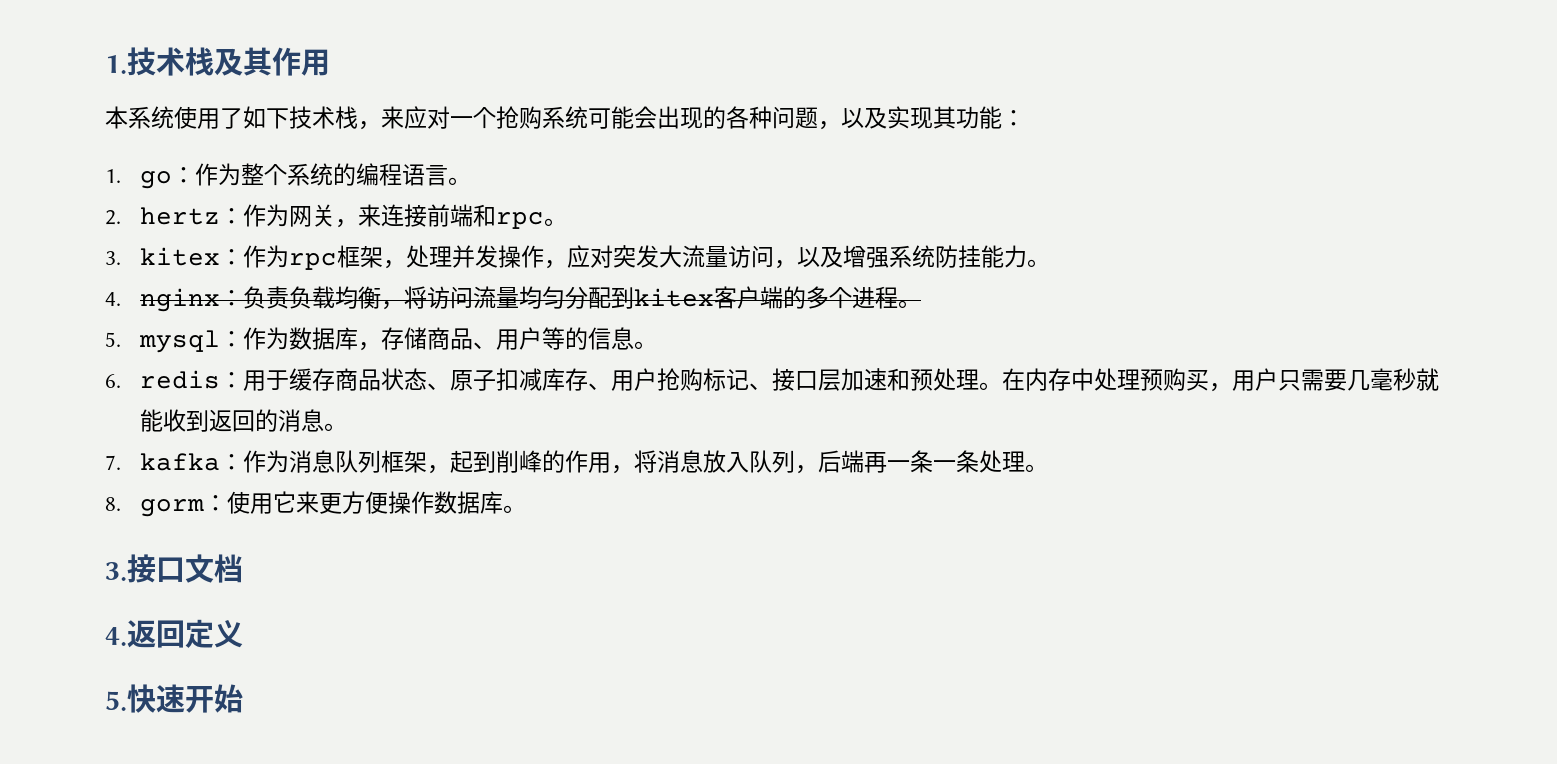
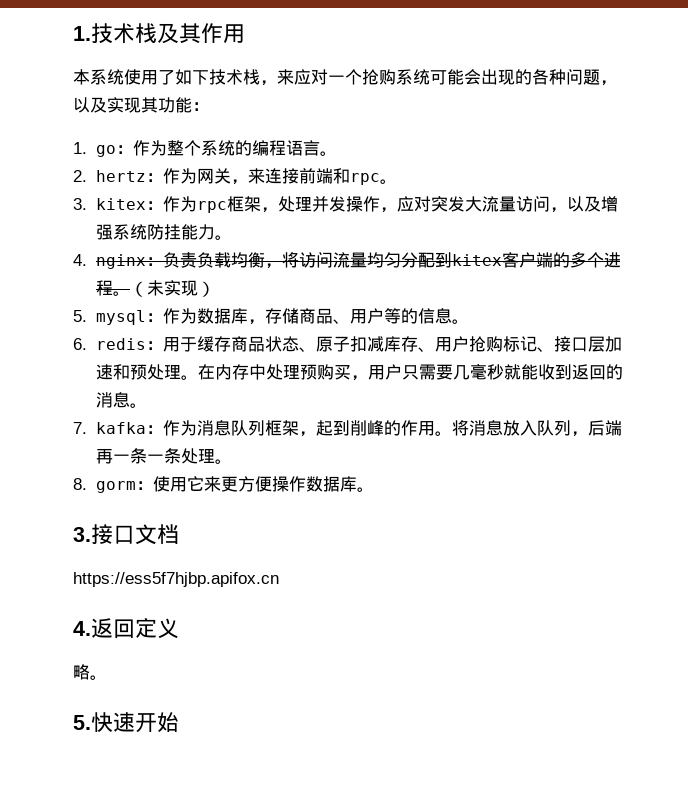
(921, 304) none -> [129,280,215,297] （未实现）
[610,465,634,474] ， -> [434,431,452,436] 。
(243, 568) none -> [73,572,279,587] // https://ess5f7hjbp.apifox.cn
(243, 634) none -> [73,664,107,680] // 略。

